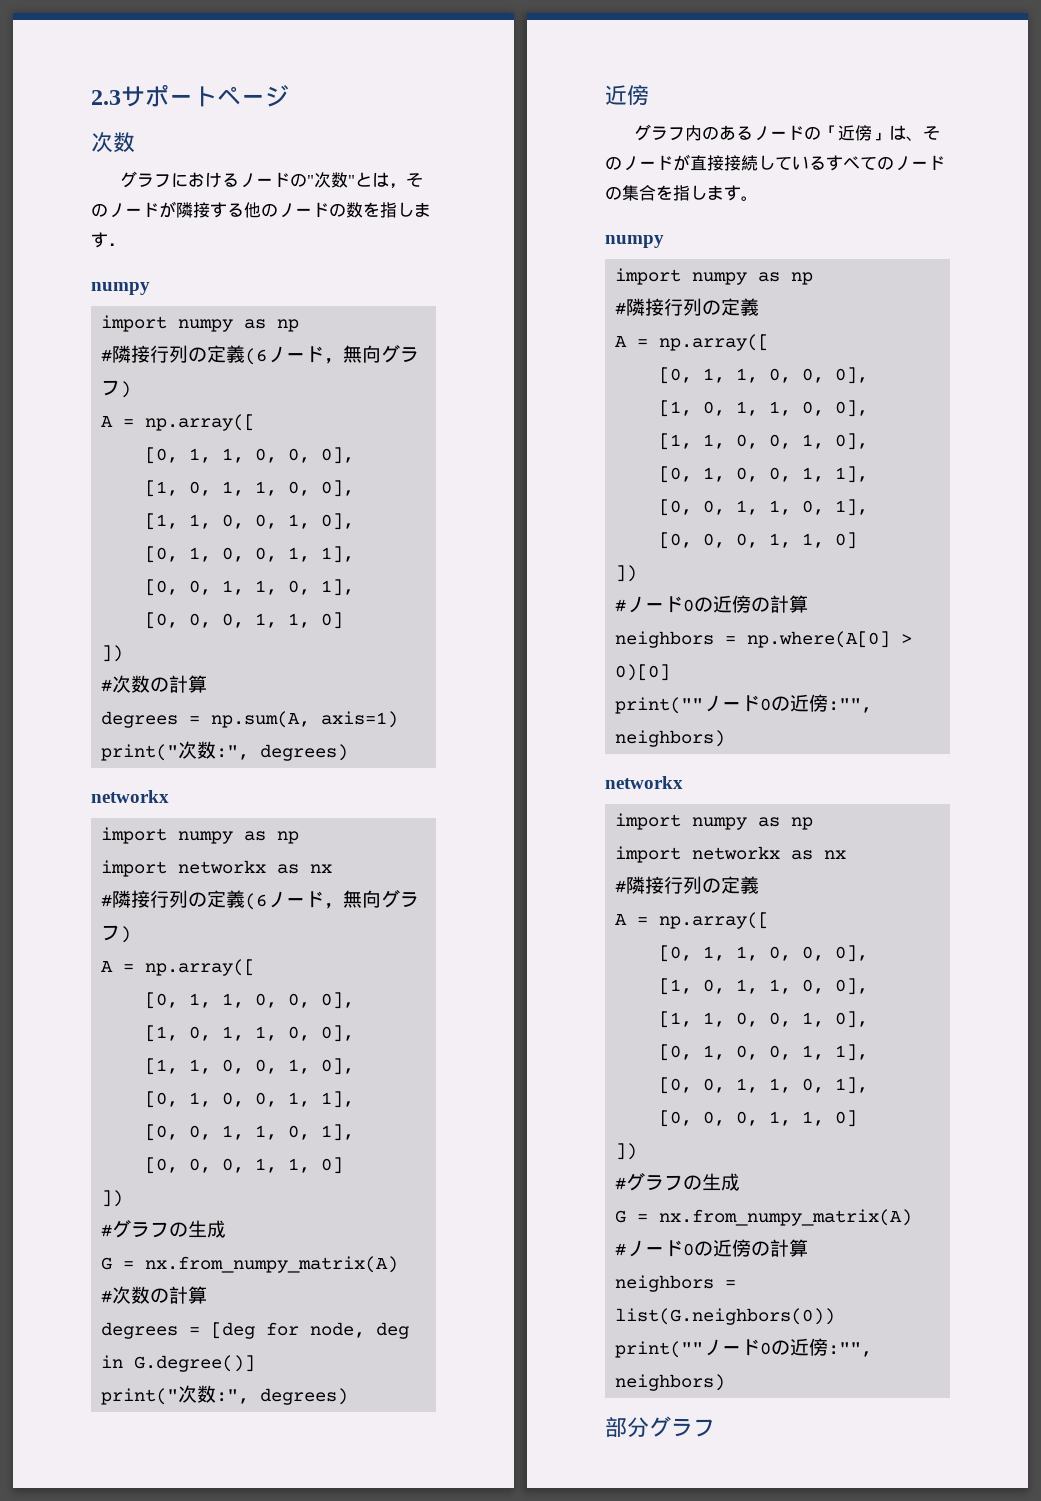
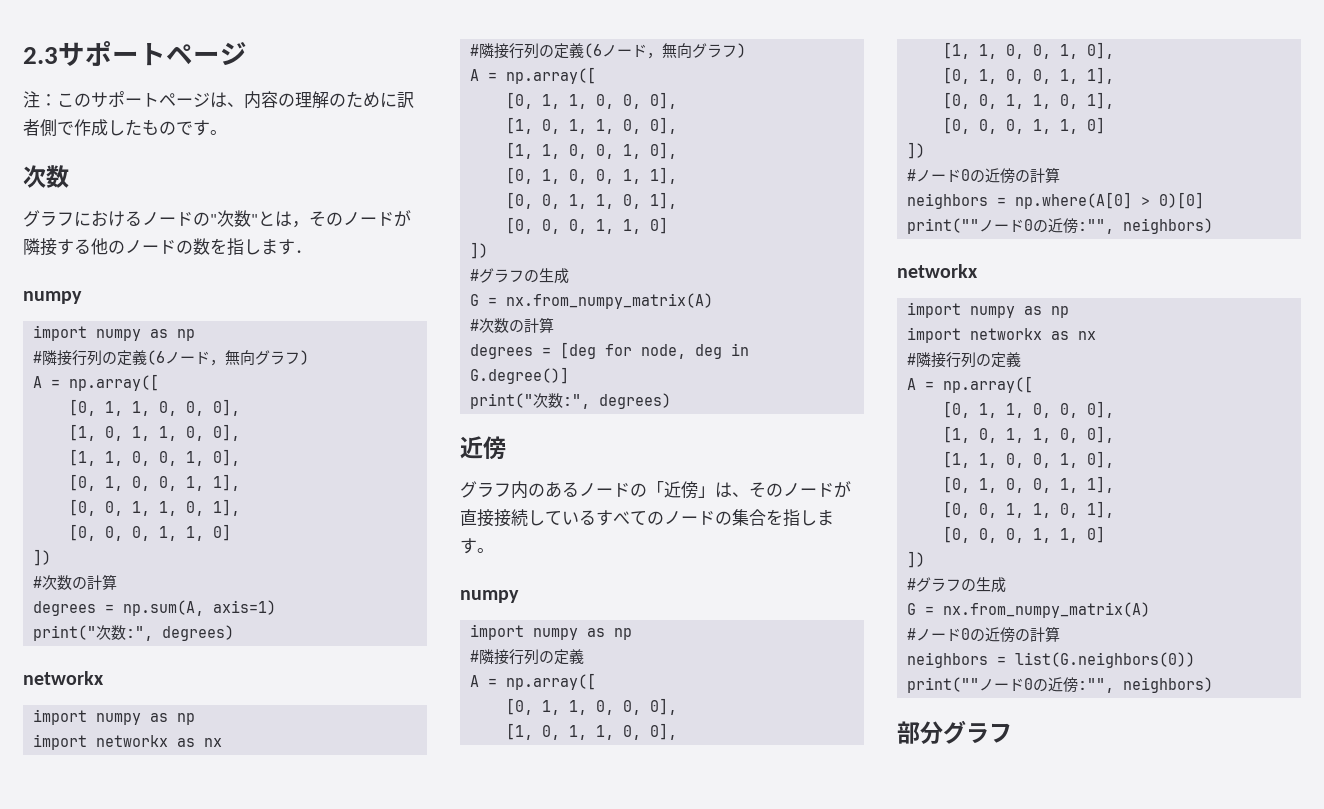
(289, 96) none -> [23,91,414,109] [23,119,227,136] // 注：このサポートページは、内容の理解のために訳者側で作成したものです。

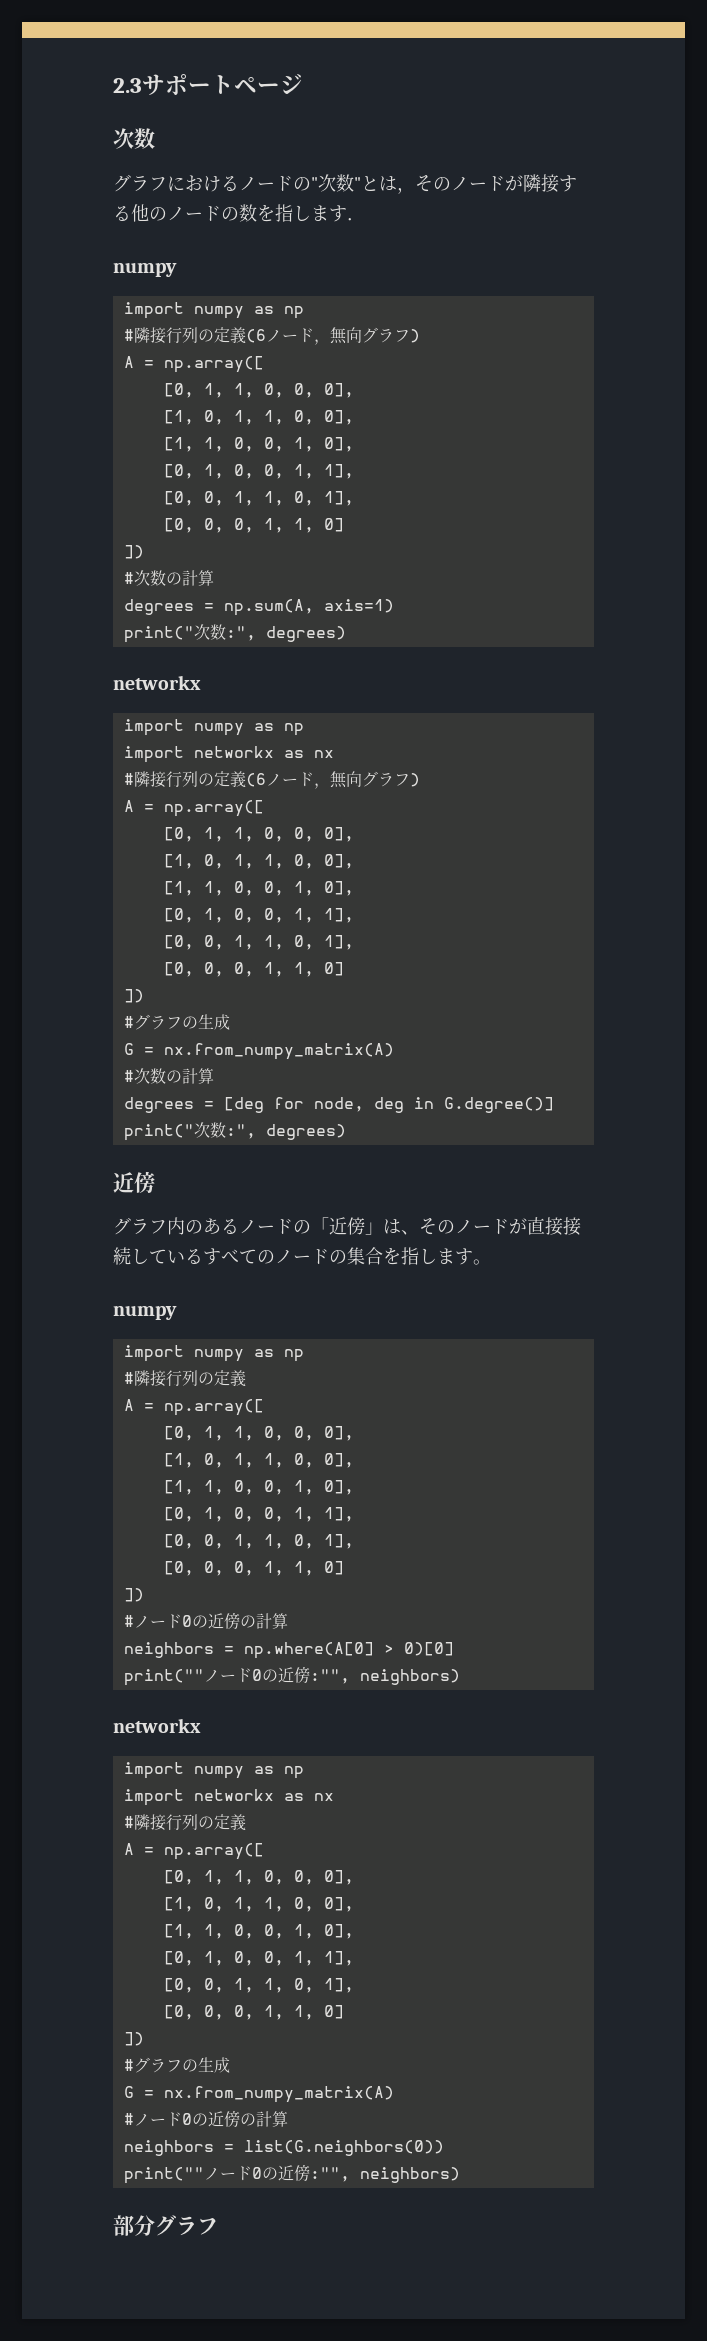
[23,91,414,109] [23,119,227,136] // 注：このサポートページは、内容の理解のために訳者側で作成したものです。 -> (303, 84) none

